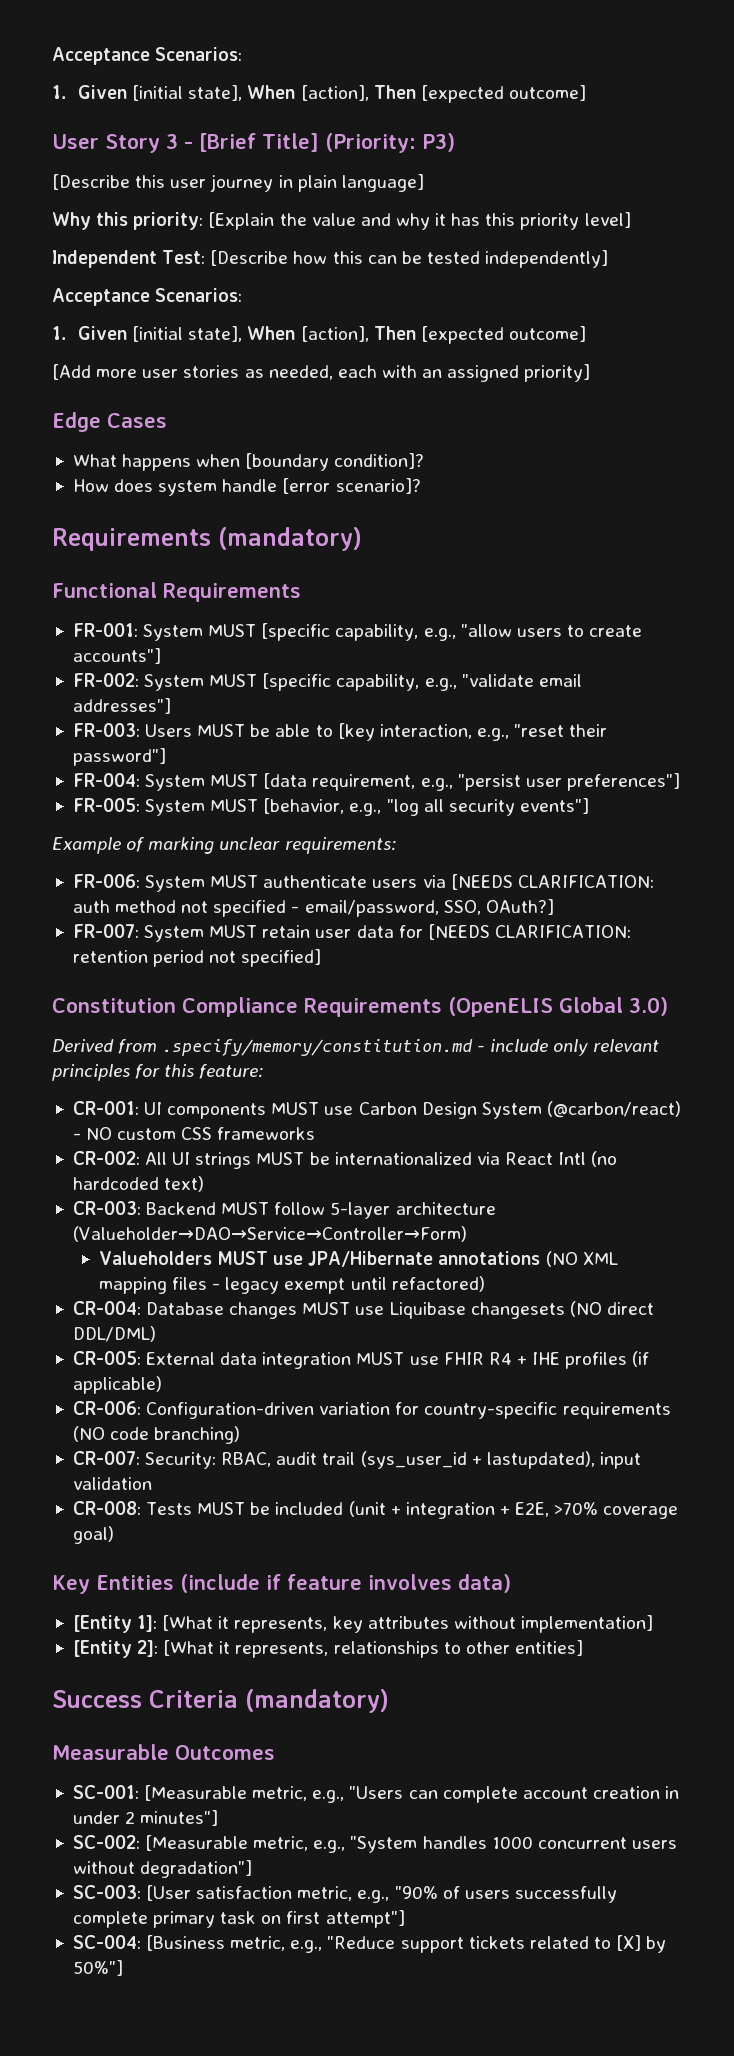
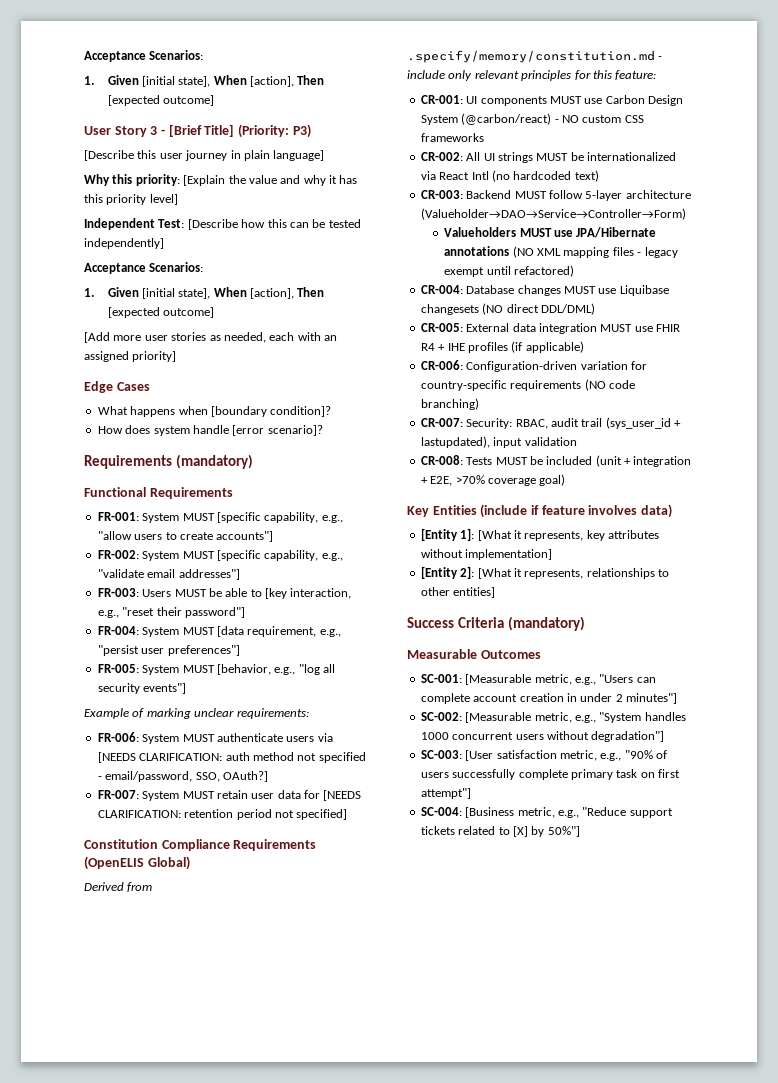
[559,997,668,1016] Global 3.0) -> [147,856,190,870] Global)

